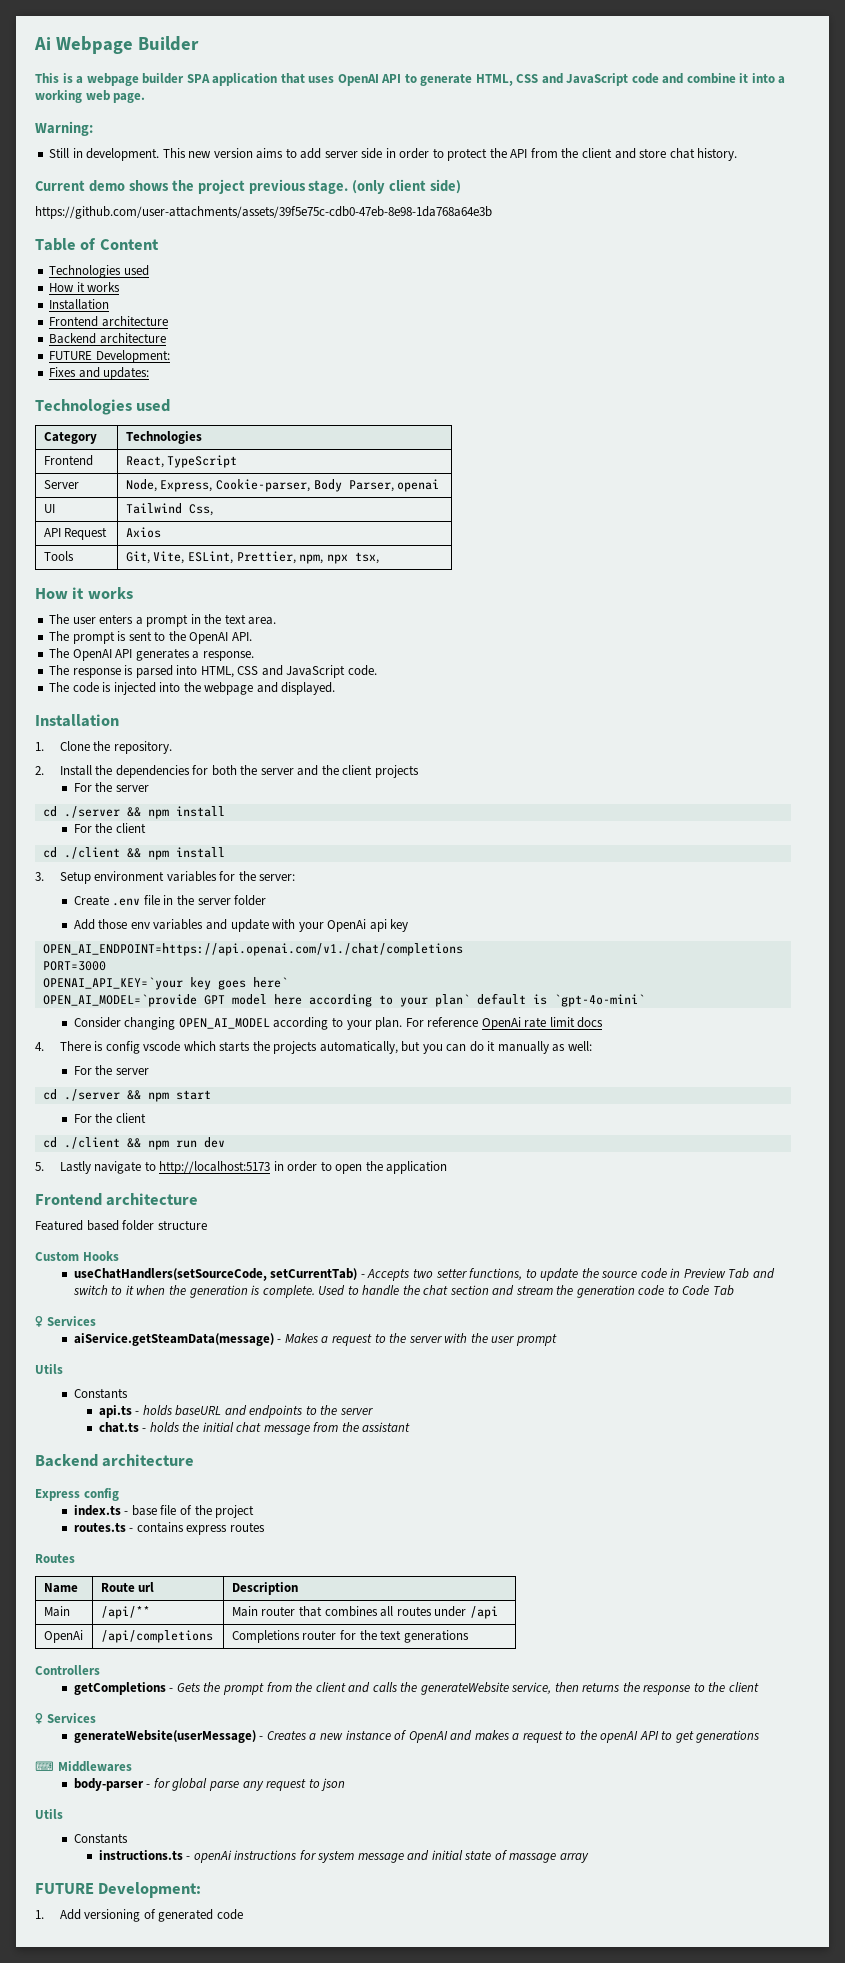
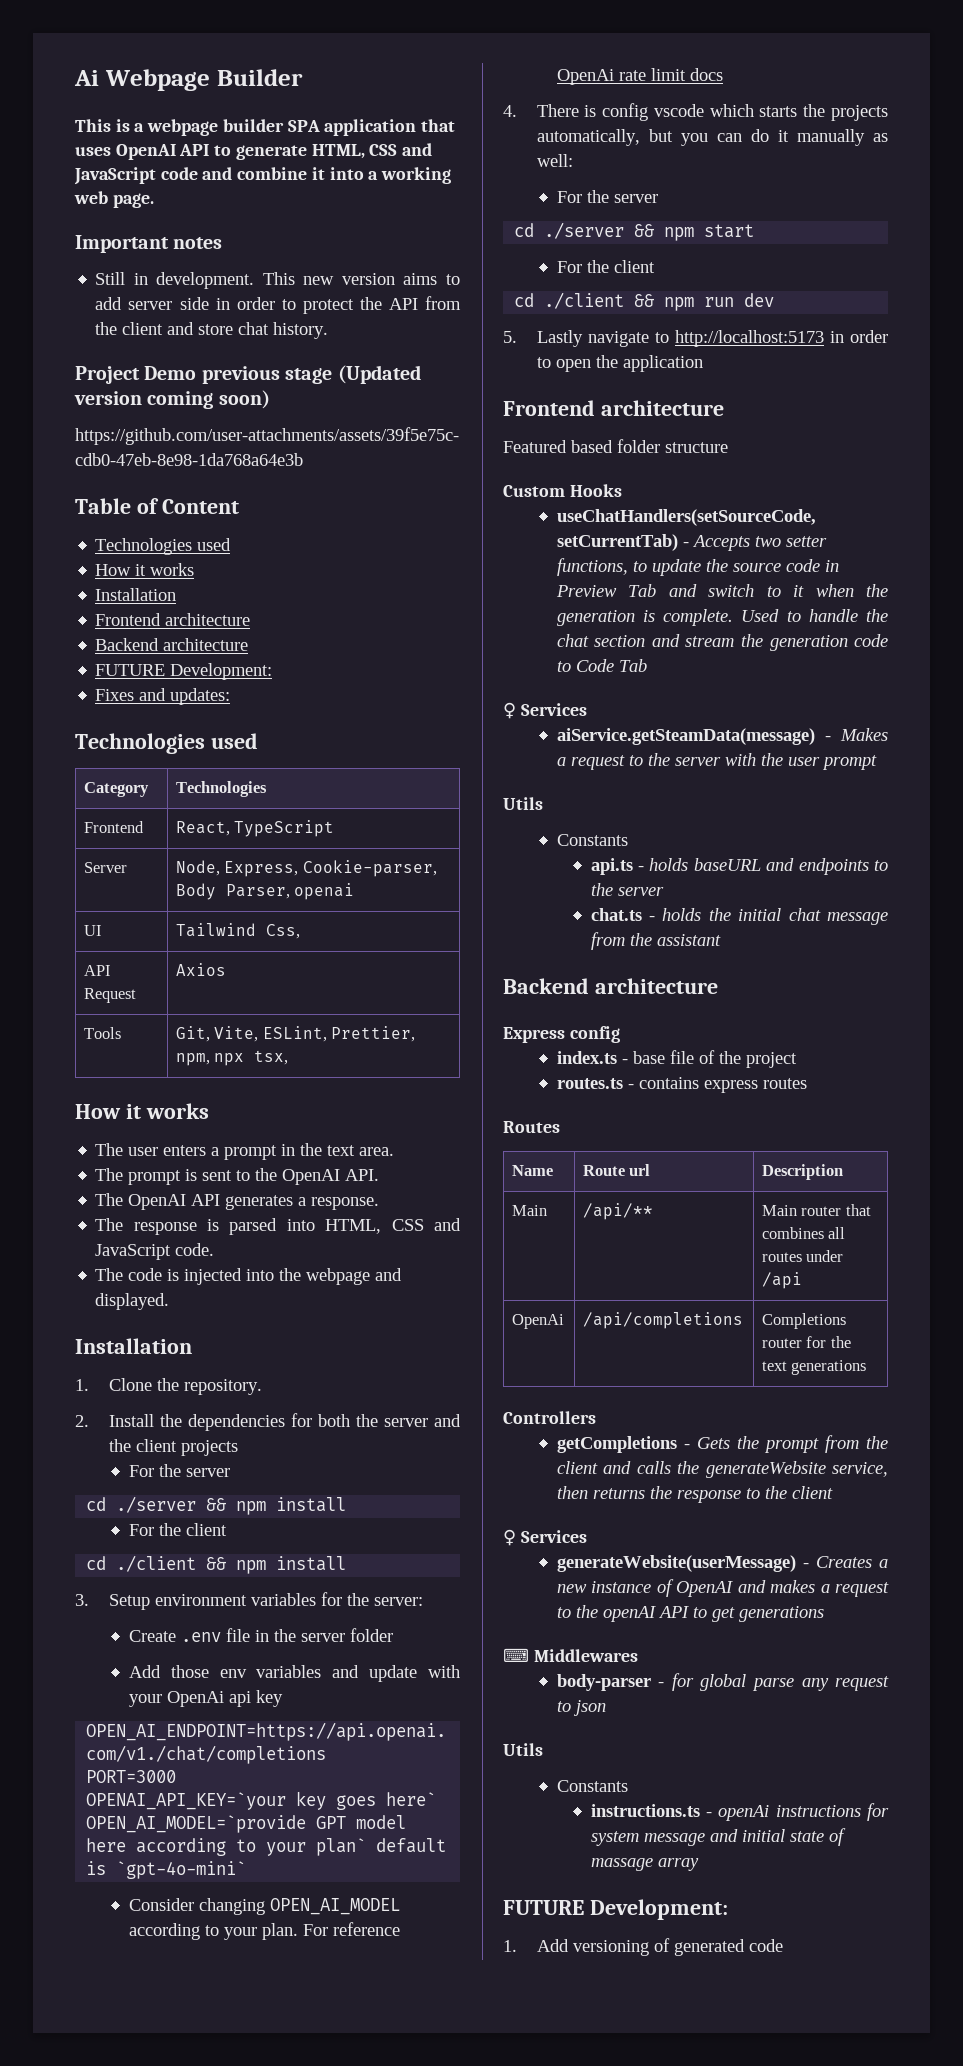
[35,121,93,136] Warning: -> [75,235,223,253] Important notes
[35,179,462,194] Current demo shows the project previous stage. (only client side) -> [75,365,421,384] [74,390,270,409] Project Demo previous stage (Updated version coming soon)

